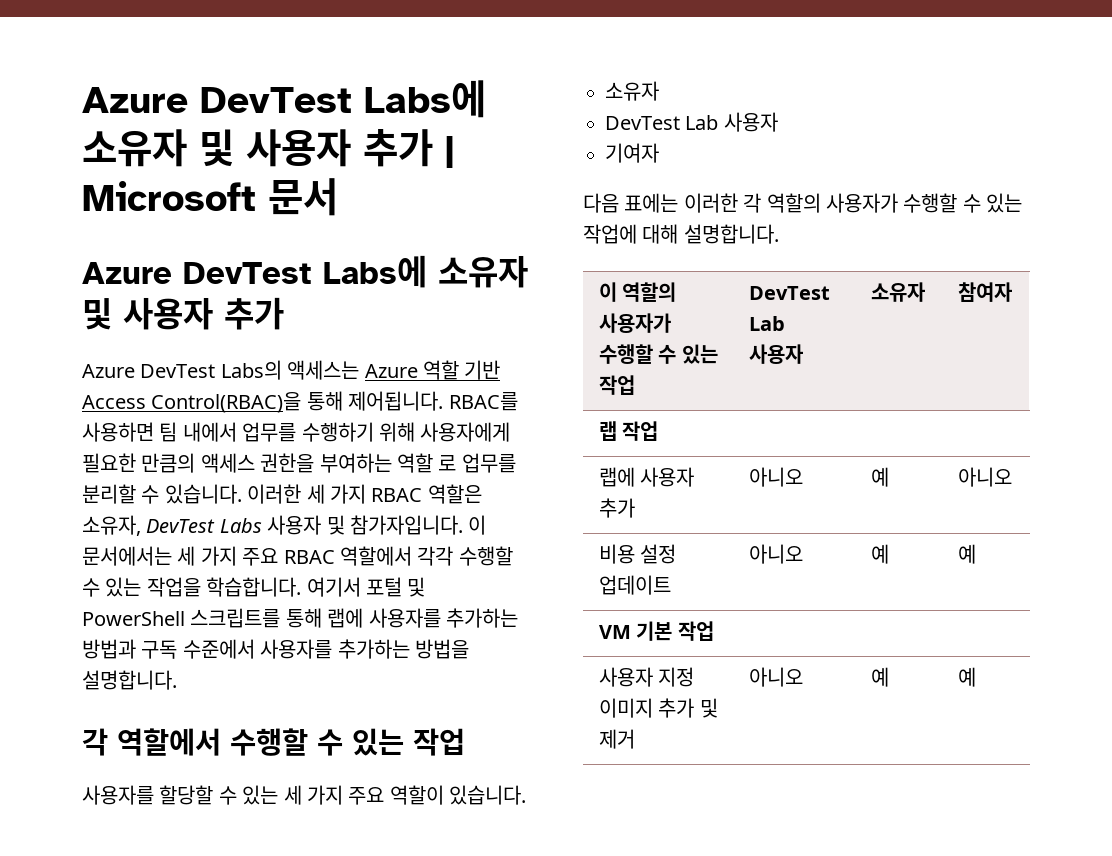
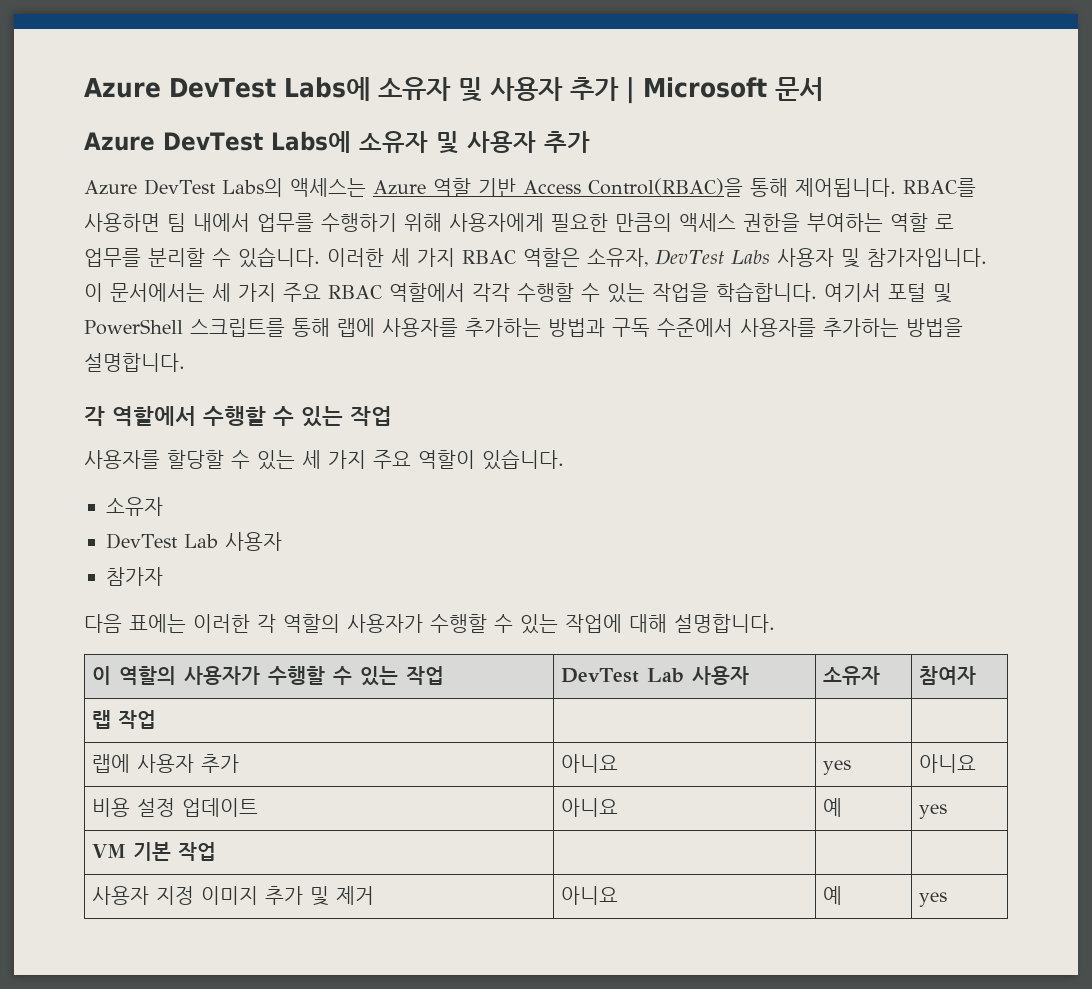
[605,143,659,163] 기여자 -> [106,567,163,586] 참가자
[748,467,803,487] [870,467,889,487] [957,467,1012,487] 아니오 | 예 | 아니오 -> [561,754,619,773] [823,760,852,775] [919,754,977,773] 아니요 | yes | 아니요
[748,544,803,564] [870,544,889,564] [957,544,976,564] 아니오 | 예 | 예 -> [561,798,619,817] [823,798,843,817] [919,804,948,819] 아니요 | 예 | yes
[748,667,803,687] [870,667,889,687] [957,667,976,687] 아니오 | 예 | 예 -> [561,886,619,905] [823,886,843,905] [919,892,948,907] 아니요 | 예 | yes

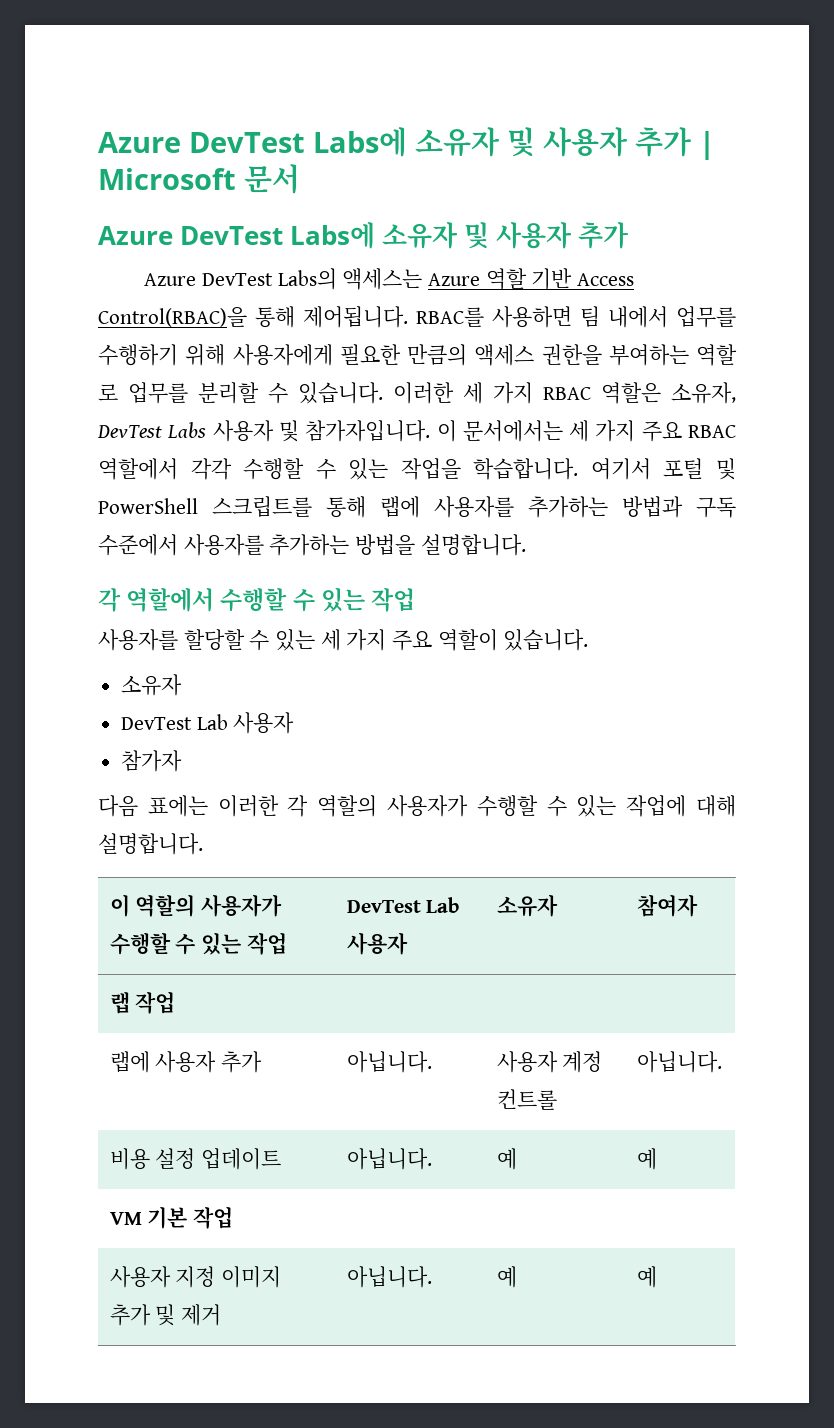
[561,754,619,773] [823,760,852,775] [919,754,977,773] 아니요 | yes | 아니요 -> [346,1051,432,1073] [496,1051,603,1073] [496,1089,557,1110] [636,1051,722,1073] 아닙니다. | 사용자 계정 컨트롤 | 아닙니다.
[561,798,619,817] [823,798,843,817] [919,804,948,819] 아니요 | 예 | yes -> [346,1148,432,1170] [496,1148,517,1170] [636,1148,657,1170] 아닙니다. | 예 | 예
[561,886,619,905] [823,886,843,905] [919,892,948,907] 아니요 | 예 | yes -> [346,1266,432,1288] [496,1266,517,1288] [636,1266,657,1288] 아닙니다. | 예 | 예

